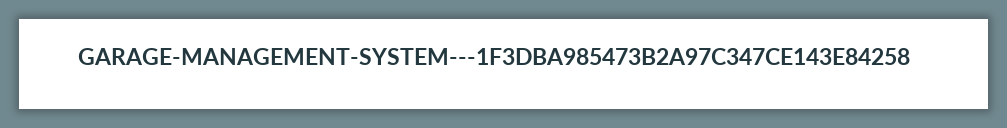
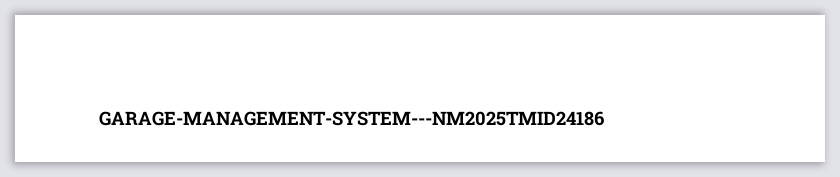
[78,48,910,65] GARAGE-MANAGEMENT-SYSTEM---1F3DBA985473B2A97C347CE143E84258 -> [99,111,604,126] GARAGE-MANAGEMENT-SYSTEM---NM2025TMID24186

